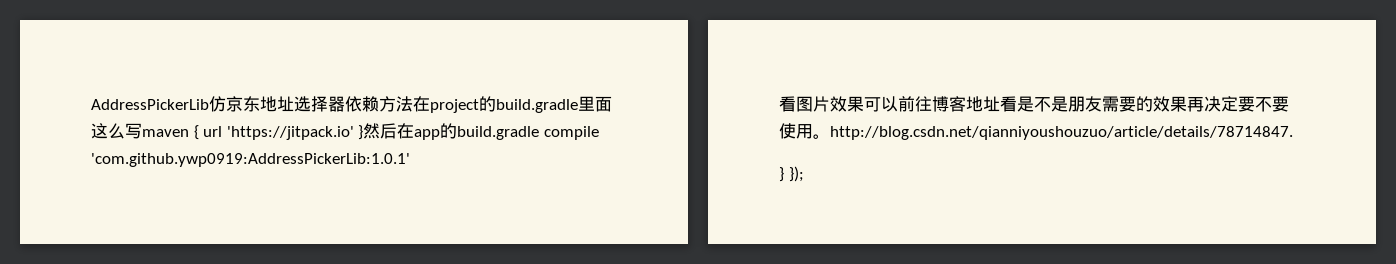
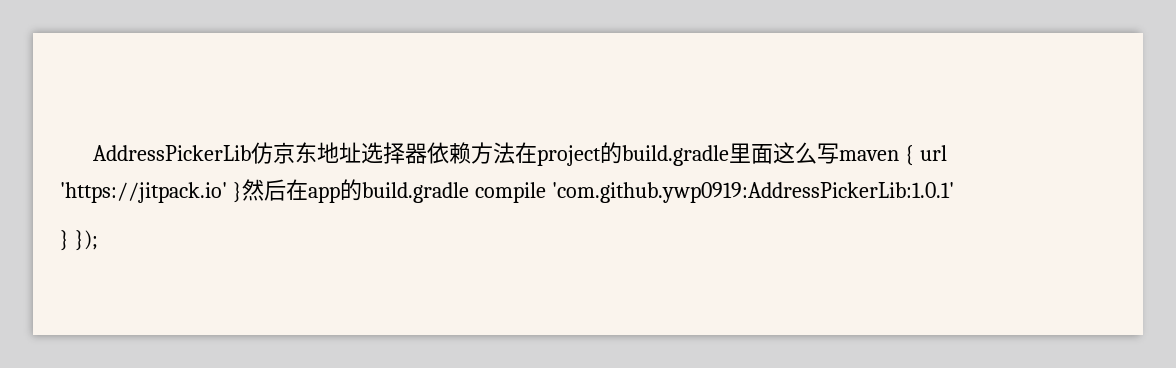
[779,96,1289,112] [779,123,1293,140] // 看图片效果可以前往博客地址看是不是朋友需要的效果再决定要不要使用。http://blog.csdn.net/qianniyoushouzuo/article/details/78714847. -> (954, 192) none

